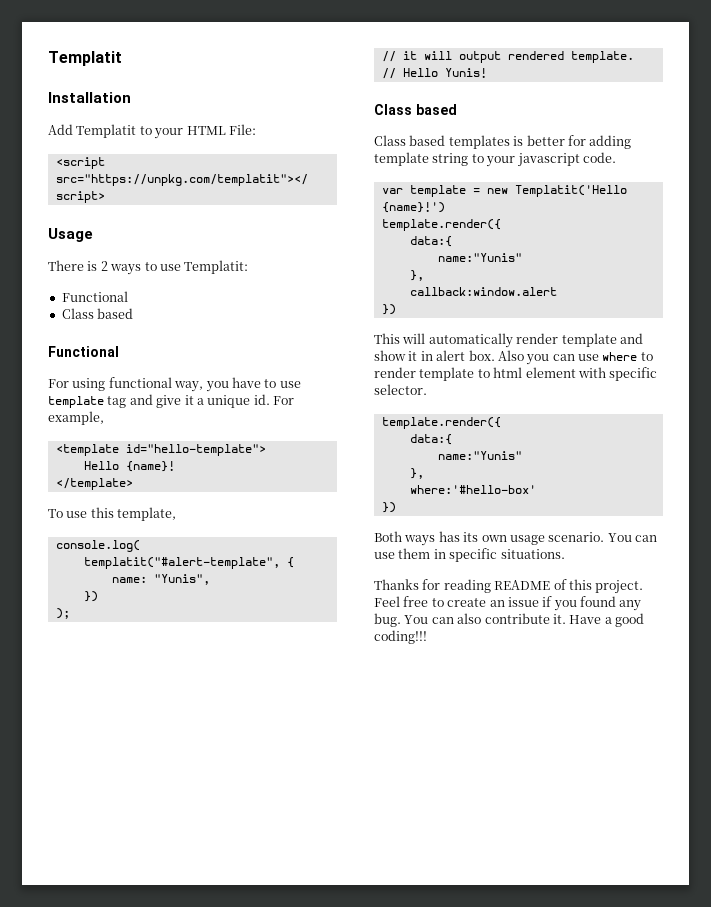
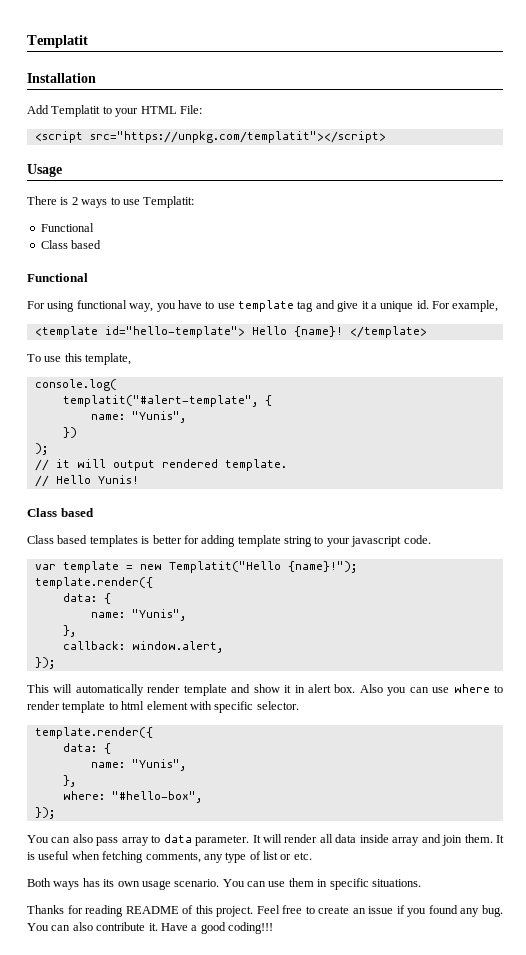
(266, 450) // -> (245, 332) none
(175, 466) // -> (343, 331) none
[514,185,627,197] [381,202,445,213] [381,219,501,231] [409,236,452,247] [437,253,522,262] [409,270,424,281] [409,287,557,296] [381,304,396,315] Templatit('Hello {name}!') // template.render({ // data:{ // name:"Yunis" // }, // callback:window.alert // }) -> [168,561,357,573] [34,577,153,589] [62,593,111,604] [90,609,186,621] [62,625,76,637] [62,641,223,653] [34,657,55,669] Templatit("Hello {name}!"); // template.render({ // data: { // name: "Yunis", // }, // callback: window.alert, // });
[409,434,452,445] [437,451,522,460] [409,468,424,479] [409,485,536,494] [381,502,396,513] data:{ // name:"Yunis" // }, // where:'#hello-box' // }) -> [62,743,111,754] [90,759,186,771] [62,775,76,787] [62,791,202,803] [34,807,55,819] [27,834,505,846] [27,851,312,863] data: { // name: "Yunis", // }, // where: "#hello-box", // }); // You can also pass array to data parameter. It will render all data inside array and join them. It is useful when fetching comments, any type of list or etc.

